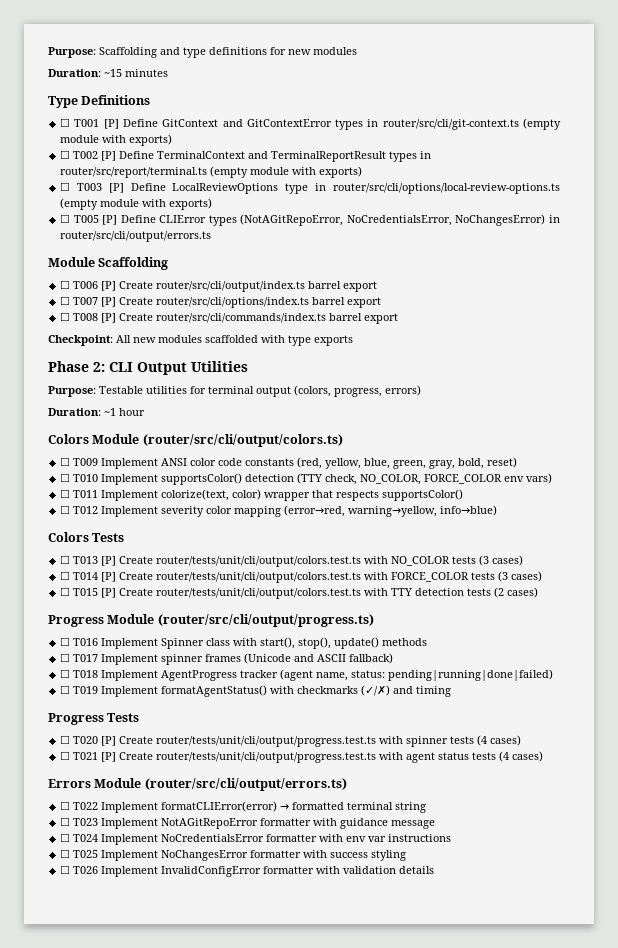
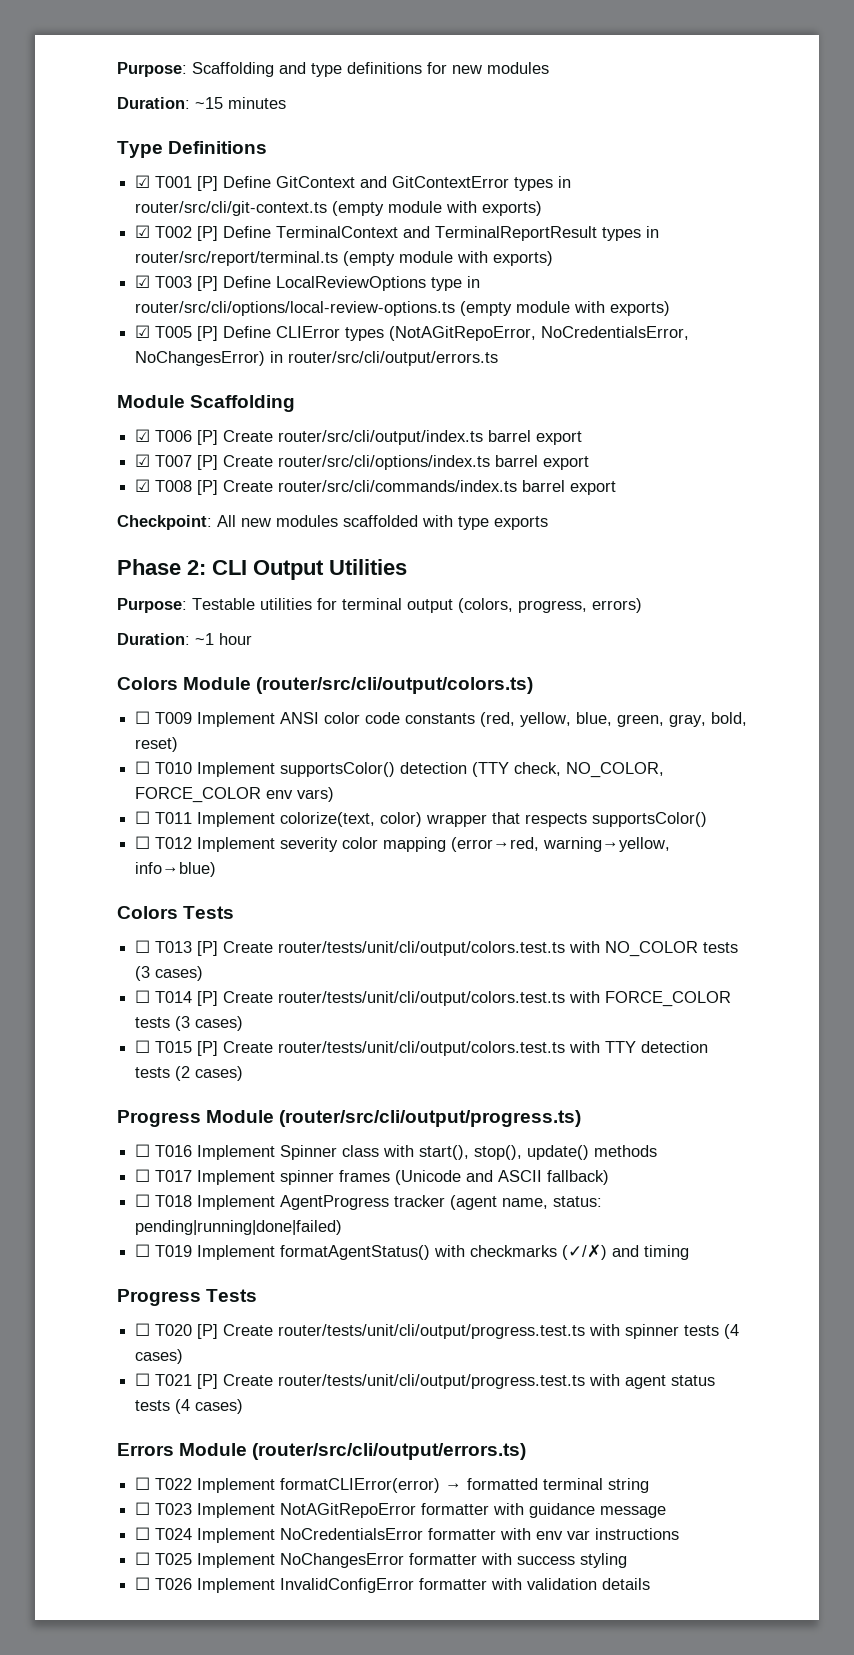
[60,118,71,127] ☐ -> [135,175,151,188] ☑
[60,150,71,159] ☐ -> [135,225,151,238] ☑
[60,182,71,191] ☐ -> [135,275,151,288] ☑
[60,214,71,223] ☐ -> [135,325,151,338] ☑
[60,280,71,289] ☐ -> [135,429,151,442] ☑
[60,296,71,305] ☐ -> [135,454,151,467] ☑
[60,312,71,321] ☐ -> [135,479,151,492] ☑

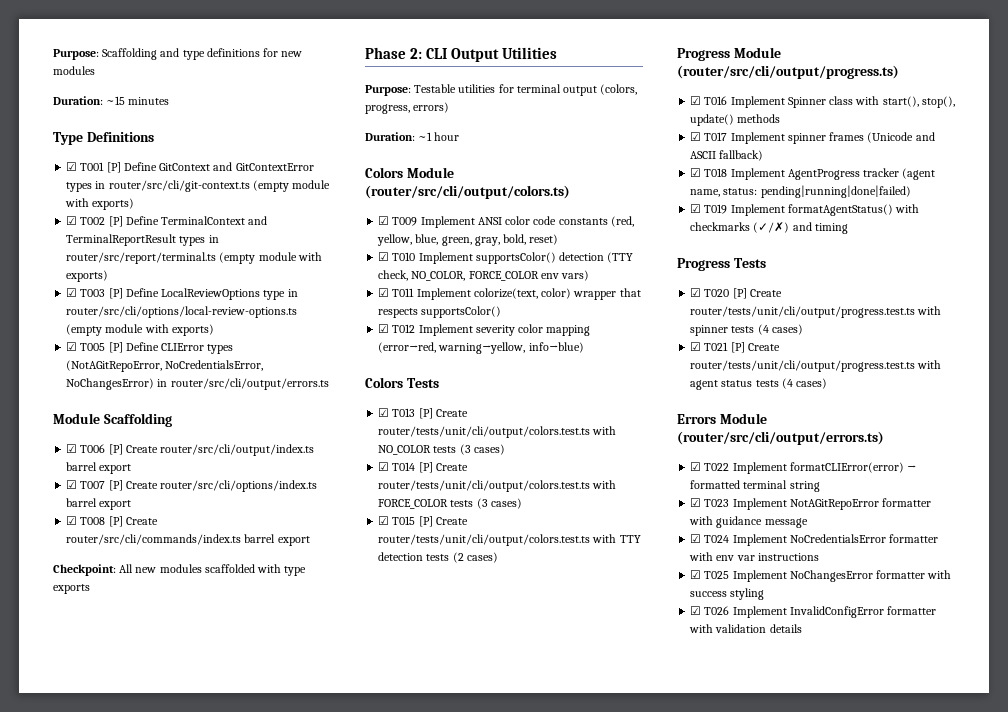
[135,711,151,724] ☐ -> [378,216,390,225] ☑
[135,761,151,774] ☐ -> [378,252,390,261] ☑
[135,811,151,824] ☐ -> [378,288,390,297] ☑
[135,836,151,849] ☐ -> [378,324,390,333] ☑
[135,940,151,953] ☐ -> [378,408,390,417] ☑
[135,990,151,1003] ☐ -> [378,462,390,471] ☑
[135,1040,151,1053] ☐ -> [378,516,390,525] ☑
[135,1144,151,1157] ☐ -> [690,96,702,105] ☑
[135,1169,151,1182] ☐ -> [690,132,702,141] ☑
[135,1194,151,1207] ☐ -> [690,168,702,177] ☑
[135,1244,151,1257] ☐ -> [690,204,702,213] ☑
[135,1323,151,1336] ☐ -> [690,288,702,297] ☑
[135,1373,151,1386] ☐ -> [690,342,702,351] ☑
[135,1477,151,1490] ☐ -> [690,462,702,471] ☑
[135,1502,151,1515] ☐ -> [690,498,702,507] ☑
[135,1527,151,1540] ☐ -> [690,534,702,543] ☑
[135,1552,151,1565] ☐ -> [690,570,702,579] ☑
[135,1577,151,1590] ☐ -> [690,606,702,615] ☑

